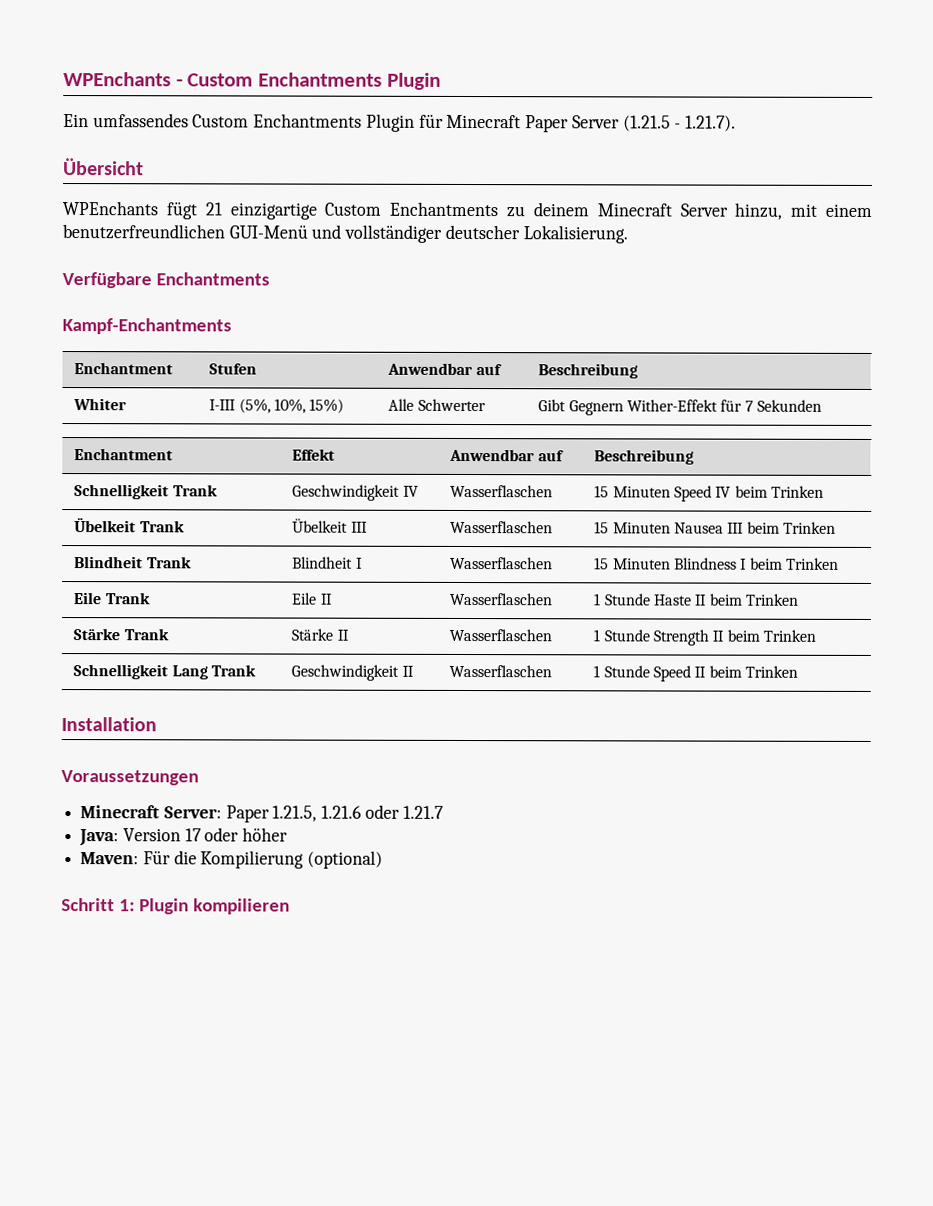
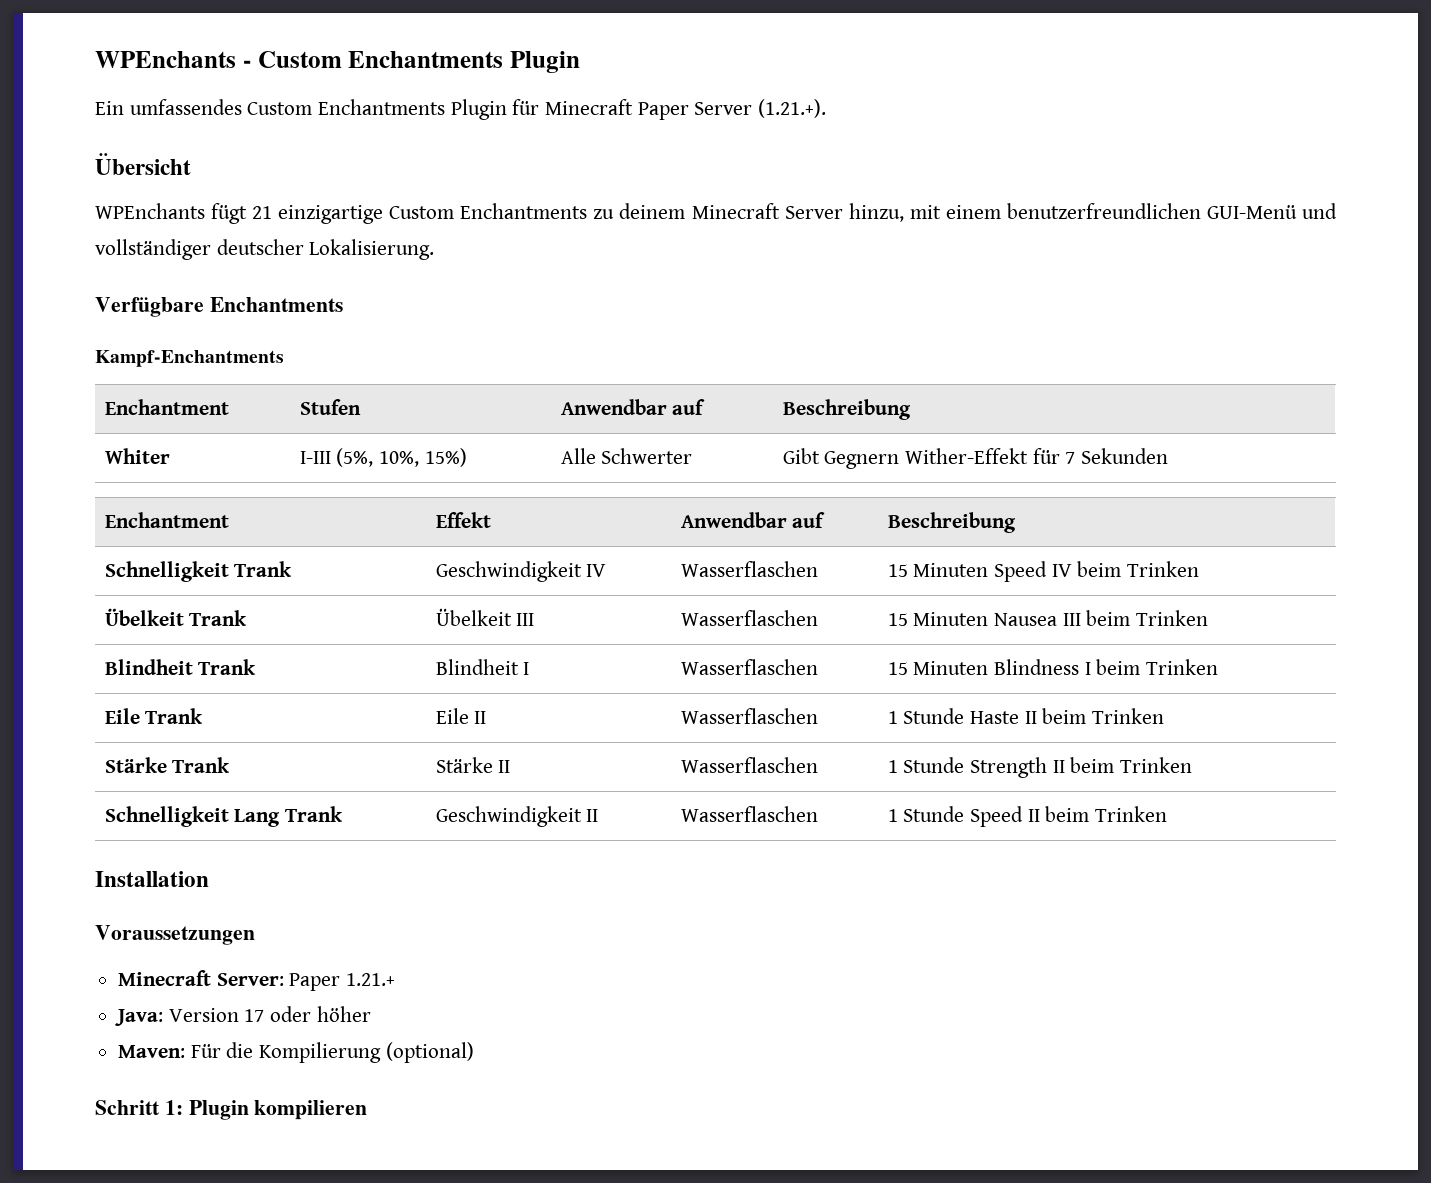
[622,115,736,132] (1.21.5 - 1.21.7). -> [758,99,827,118] (1.21.+).
[272,804,444,822] 1.21.5, 1.21.6 oder 1.21.7 -> [346,973,396,986] 1.21.+

